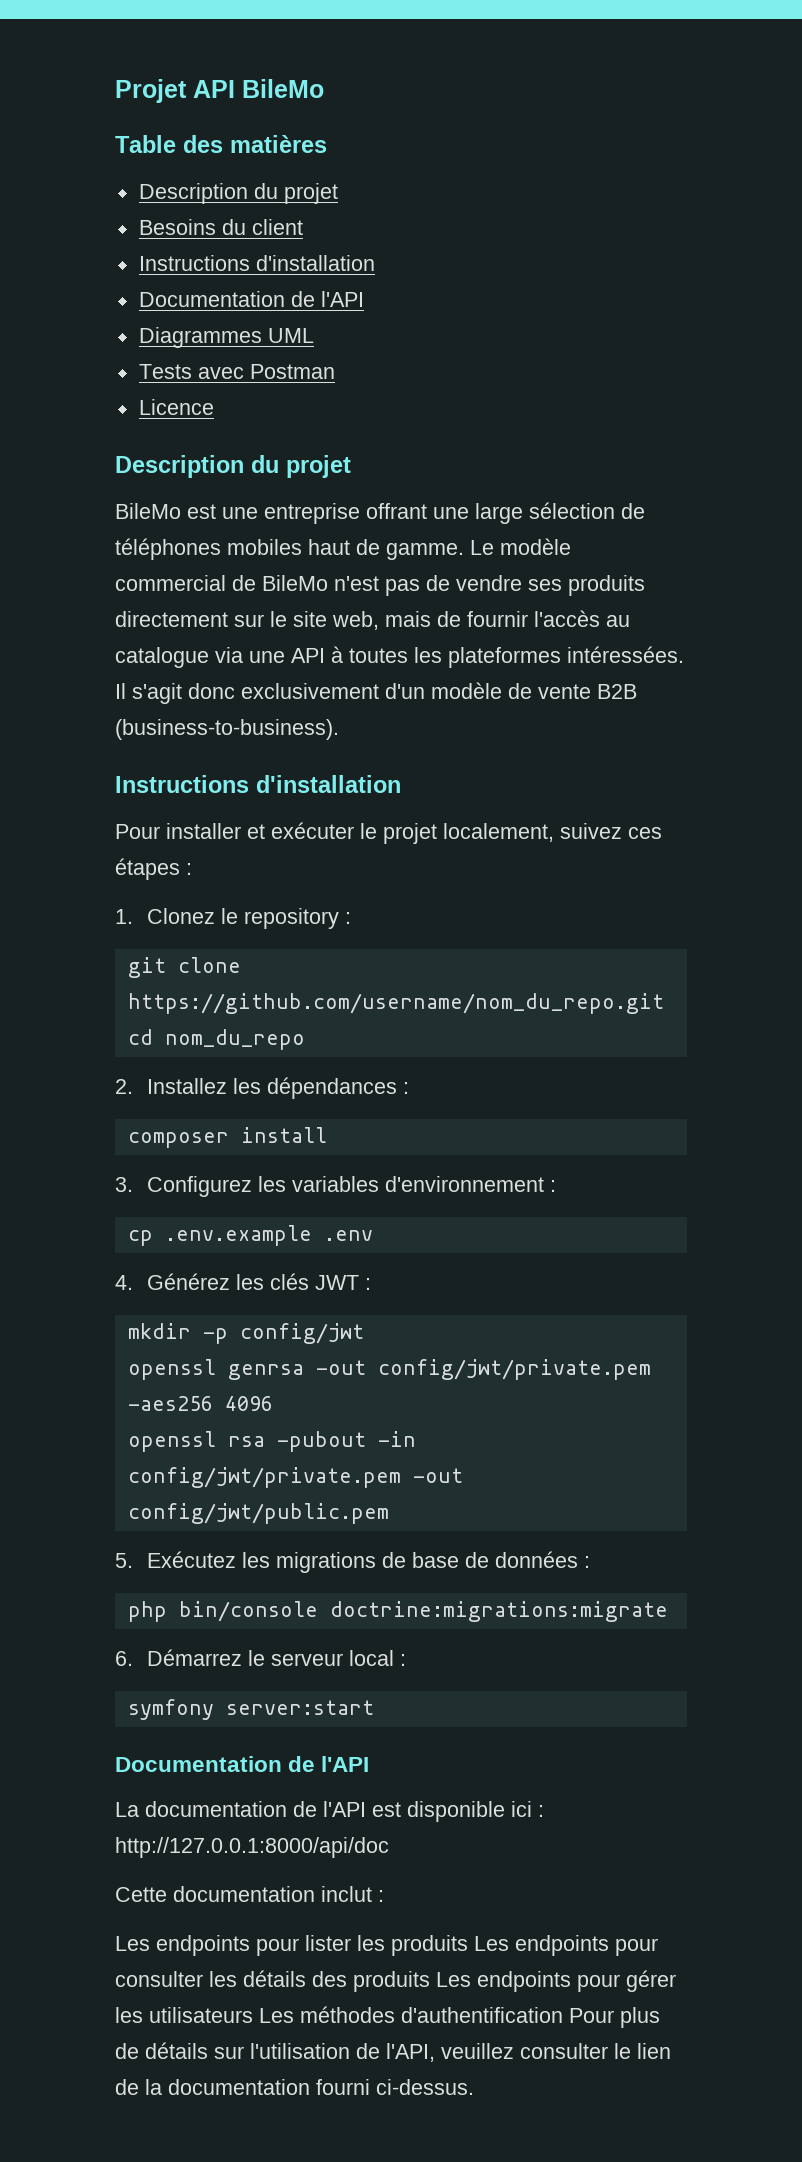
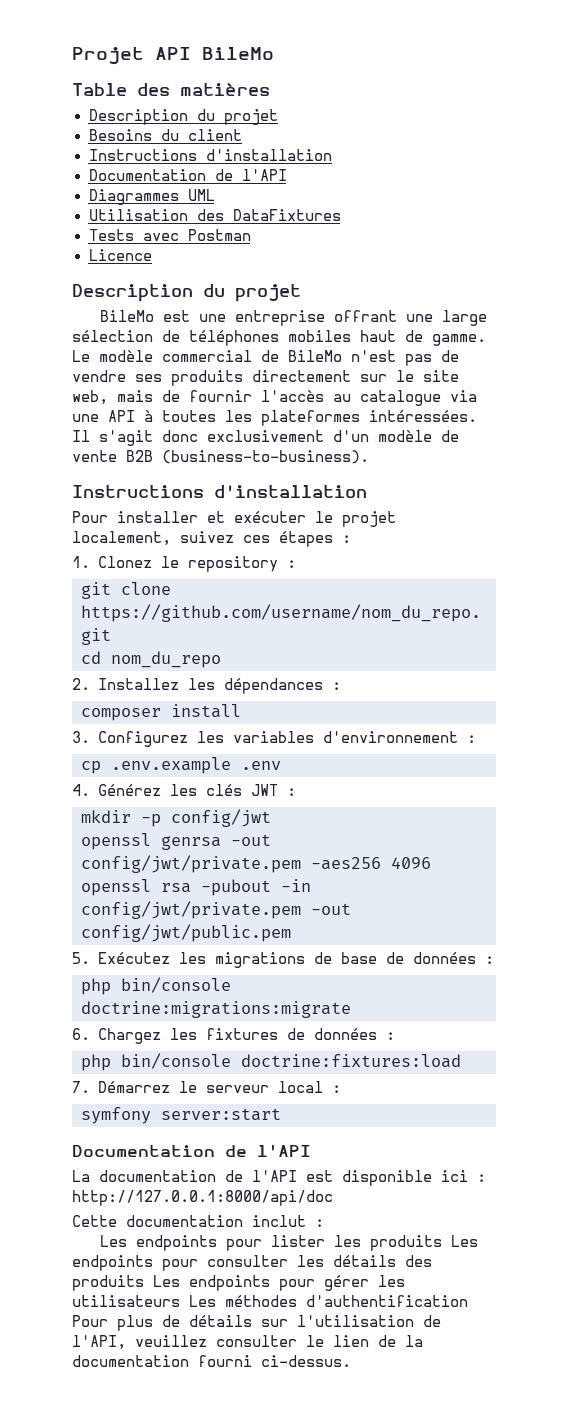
(314, 335) none -> [88,209,341,221] // Utilisation des DataFixtures
(133, 1658) none -> [97,1028,395,1044] [81,1053,461,1071] [72,1081,90,1093] Chargez les fixtures de données : // php bin/console doctrine:fixtures:load // 7.

